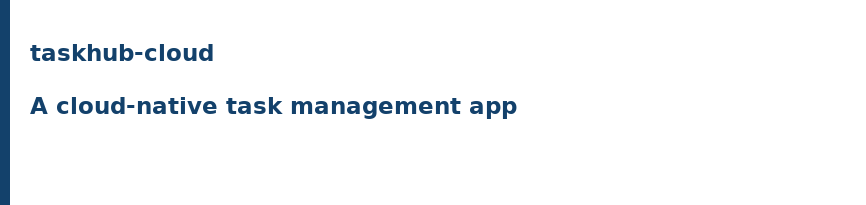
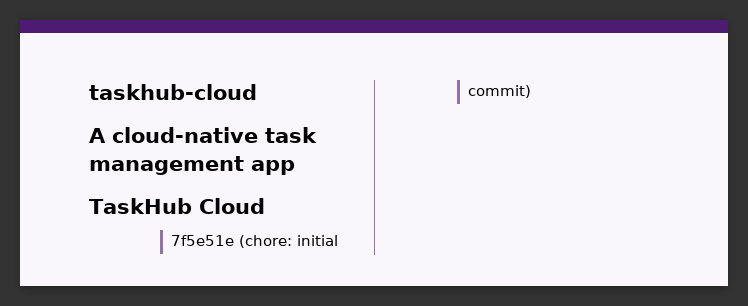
(517, 110) none -> [89,198,265,214] [170,235,338,248] [467,85,531,98] // TaskHub Cloud // 7f5e51e (chore: initial commit)

